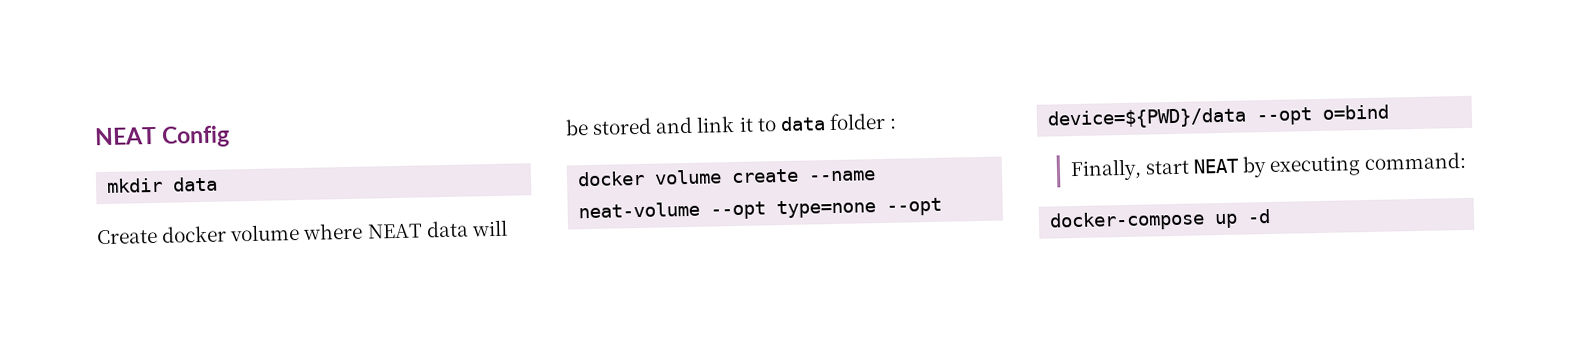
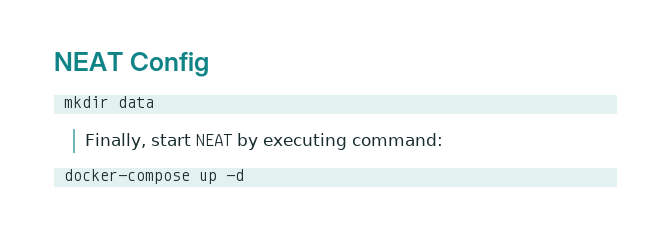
[96,219,508,245] [565,112,898,136] [577,168,877,187] [578,197,943,220] [1047,104,1390,130] // Create docker volume where NEAT data will be stored and link it to data folder : // docker volume create --name neat-volume --opt type=none --opt device=${PWD}/data --opt o=bind -> (154, 102) none

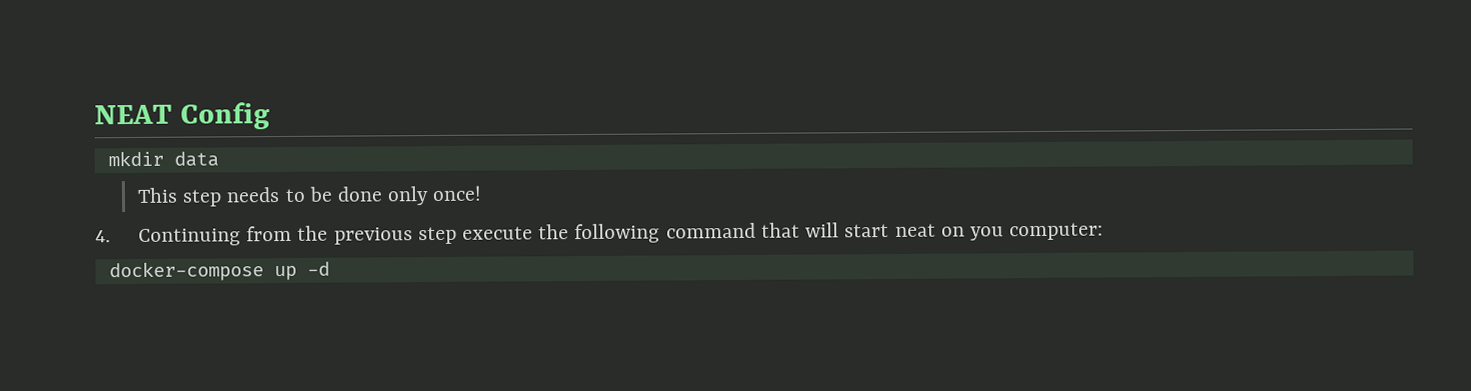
[84,133,443,150] Finally, start NEAT by executing command: -> [136,185,483,207] [95,222,1104,246] This step needs to be done only once! // 4. Continuing from the previous step execute the following command that will start neat on you computer:

